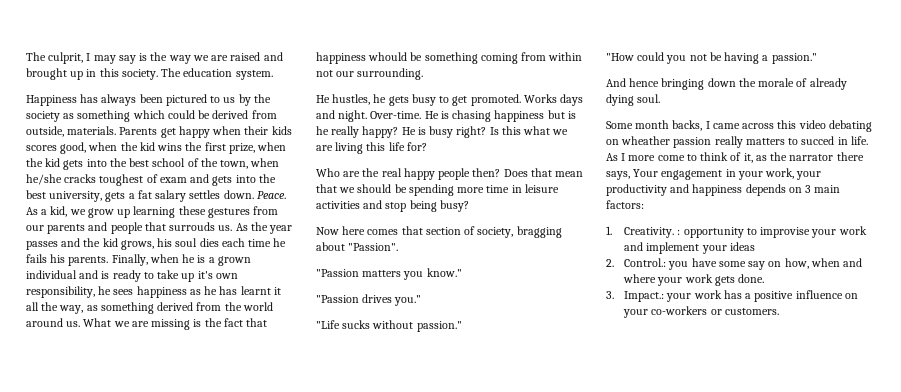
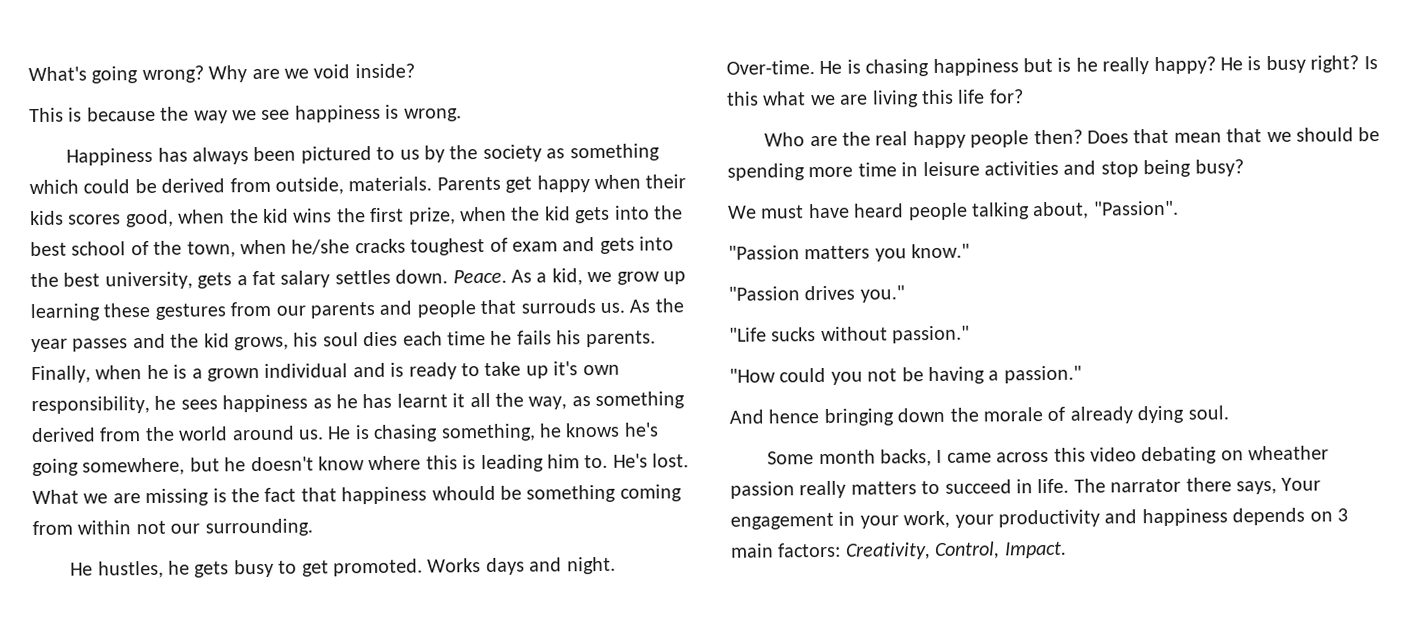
[26,52,283,64] [26,68,273,80] The culprit, I may say is the way we are raised and brought up in this society. The education system. -> [28,63,415,84] [29,104,462,124] What's going wrong? Why are we void inside? // This is because the way we see happiness is wrong.
(81, 324) none -> [327,422,659,442] [32,453,690,477] He is chasing something, he knows he's going somewhere, but he doesn't know where this is leading him to. He's lost.
[316,226,562,238] [316,242,345,251] Now here comes that section of society, bragging about -> [727,201,1090,221] We must have heard people talking about,
[801,136,835,145] succed -> [944,479,1012,494] succeed
[606,152,788,163] As I more come to think of it, as the -> [1073,478,1106,493] The
[606,226,867,238] [624,242,755,254] [606,258,863,270] [623,274,765,286] [606,290,858,302] [623,306,779,318] // 1. Creativity. : opportunity to improvise your work and implement your ideas // 2. Control.: you have some say on how, when and where your work gets done. // 3. Impact.: your work has a positive influence on your co-workers or customers. -> [844,541,1067,560] Creativity, Control, Impact.

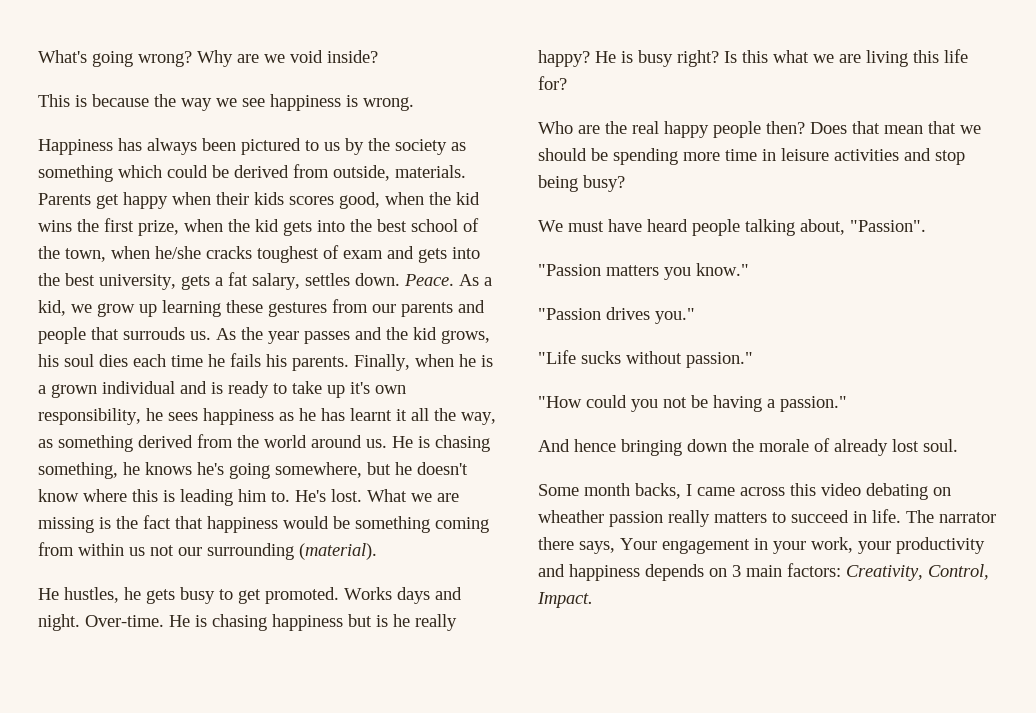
[280,270,331,288] salary -> [252,273,300,290] salary,
[431,485,496,501] whould -> [283,516,329,529] would
(132, 527) none -> [129,547,145,556] us
[204,518,313,537] surrounding. -> [207,543,377,560] surrounding (material).
[1137,405,1185,424] dying -> [892,439,919,452] lost

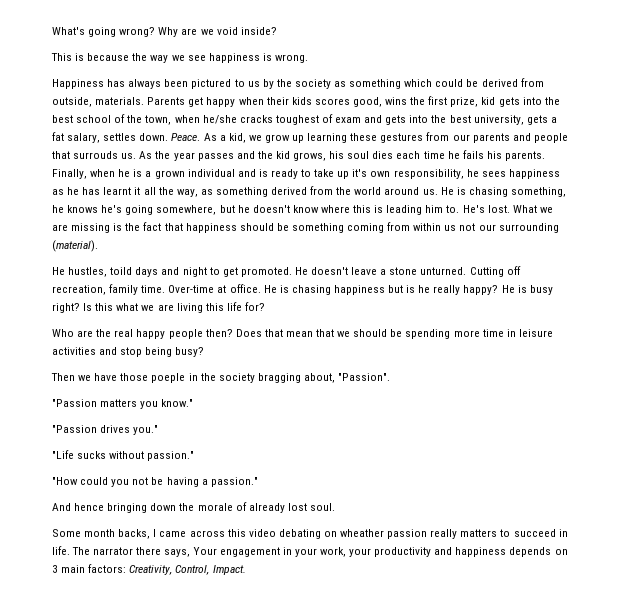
[385,192,480,205] when the kid -> (382, 102) none
[184,219,250,232] when the -> (479, 102) none
[283,516,329,529] would -> [239,223,274,231] should
[124,587,462,604] [38,614,164,631] he gets busy to get promoted. Works days and night. Over-time. -> [110,266,521,277] [52,284,261,295] toild days and night to get promoted. He doesn't leave a stone unturned. Cutting off recreation, family time. Over-time at office.
[538,219,795,236] We must have heard people talking -> [51,373,301,383] Then we have those poeple in the society bragging

